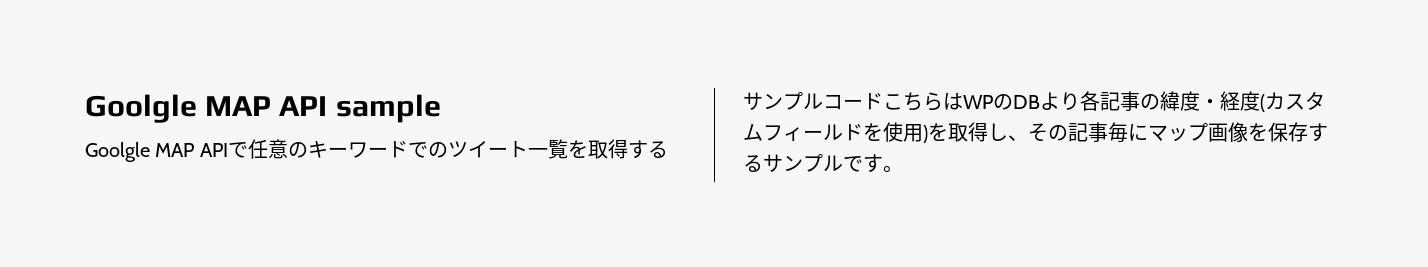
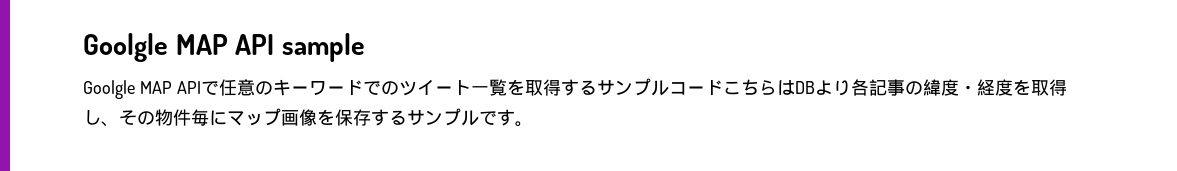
[963,94,1013,110] WPの -> (795, 87) none
[1260,91,1325,112] [743,122,928,143] (カスタムフィールドを使用) -> (1013, 87) none
[1068,122,1108,142] 記事 -> [155,109,191,126] 物件

